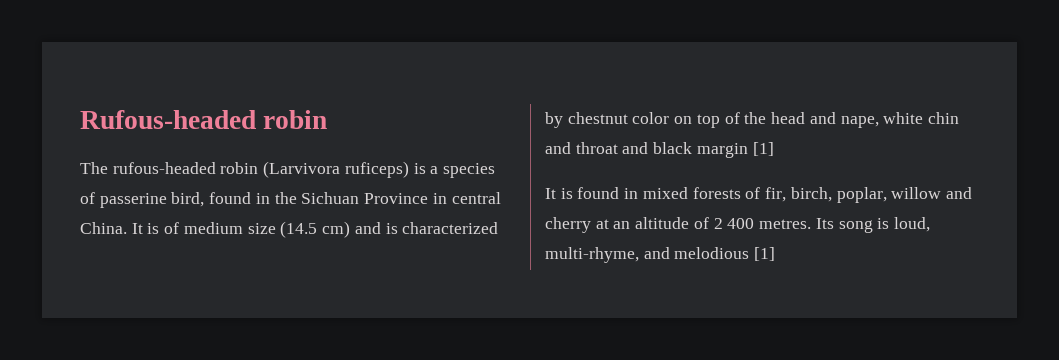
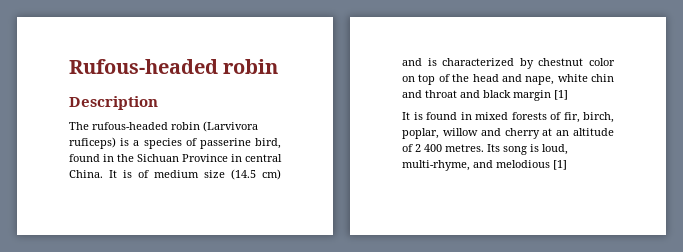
(328, 119) none -> [69,96,158,110] // Description

